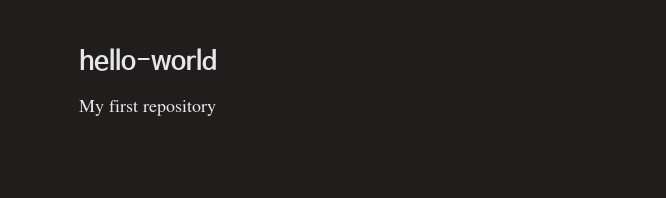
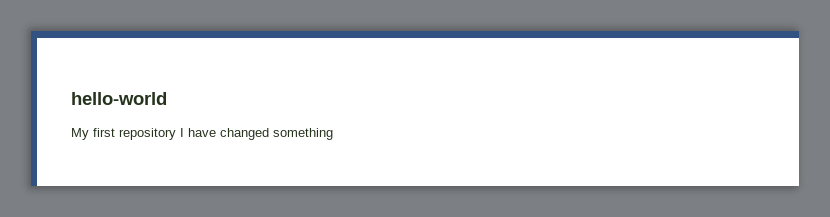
(216, 108) none -> [180,128,333,140] I have changed something

